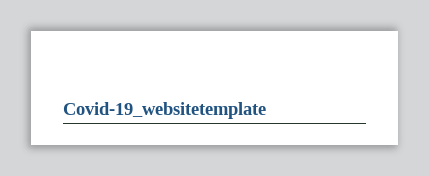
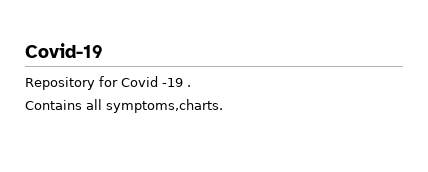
[63,102,266,119] Covid-19_websitetemplate -> [25,43,103,58] [25,76,191,90] [25,99,223,113] Covid-19 // Repository for Covid -19 . // Contains all symptoms,charts.

